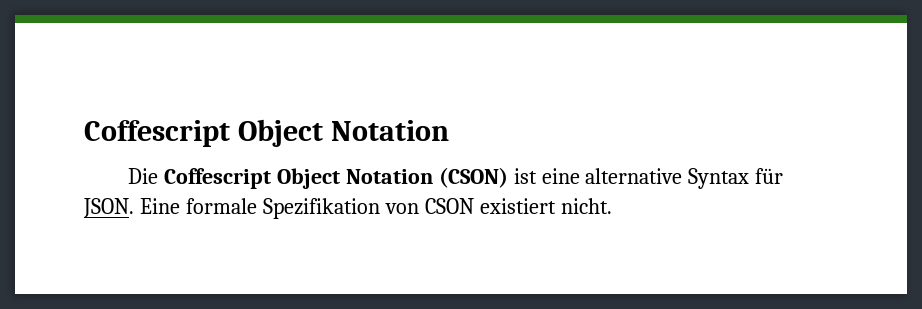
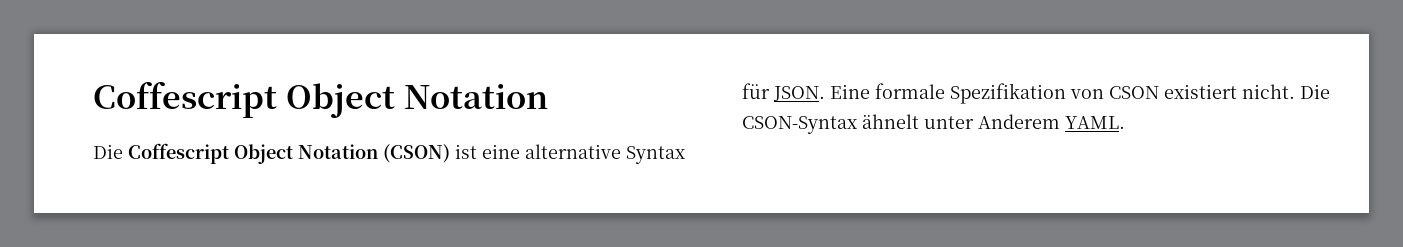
(612, 206) none -> [1300,84,1330,99] [742,114,1125,134] Die CSON-Syntax ähnelt unter Anderem YAML.

